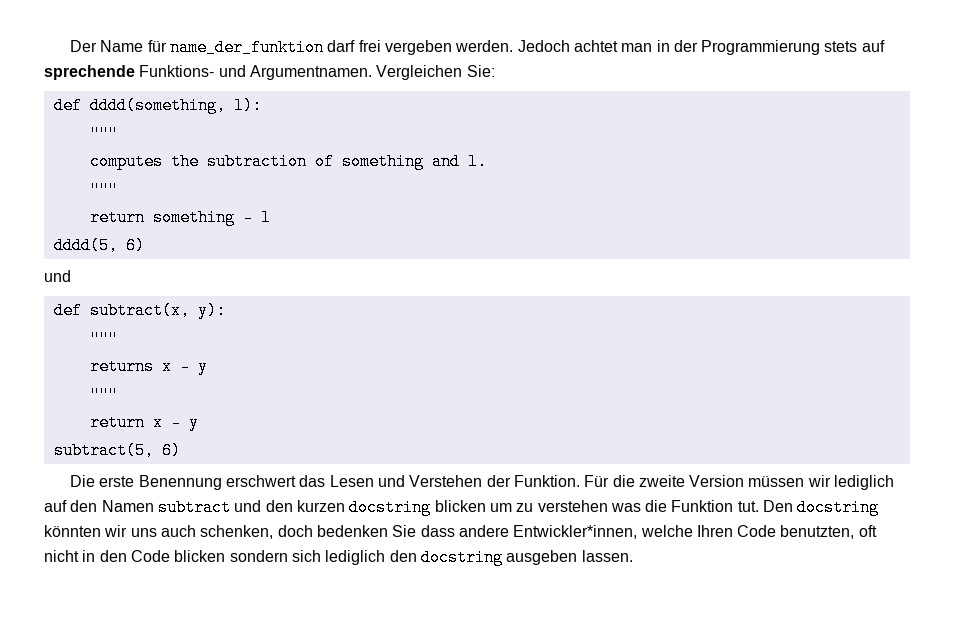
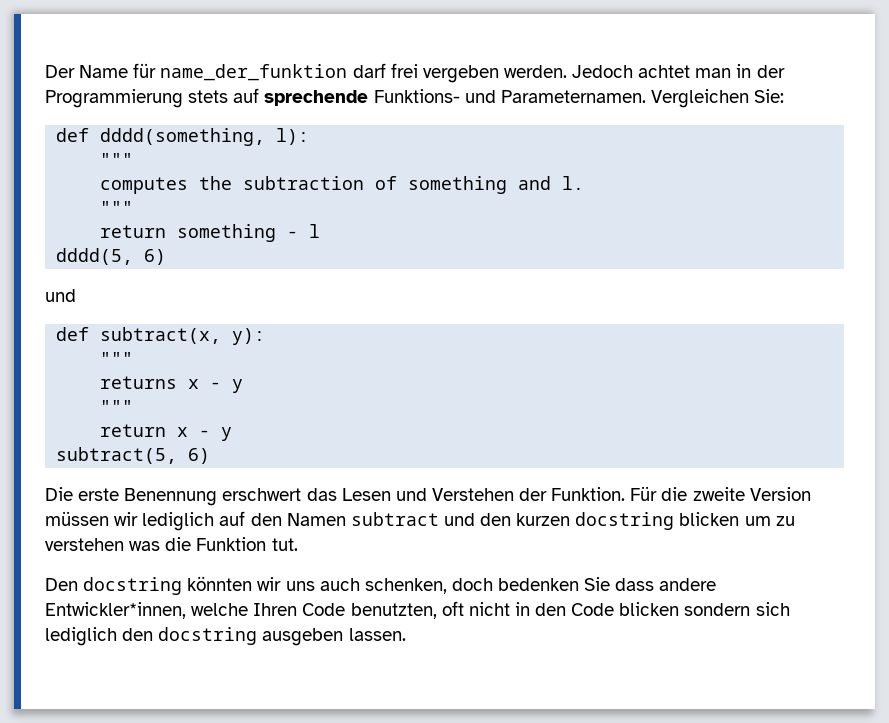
[249,65,372,80] Argumentnamen. -> [500,90,646,103] Parameternamen.
(759, 506) none -> (298, 544) //

